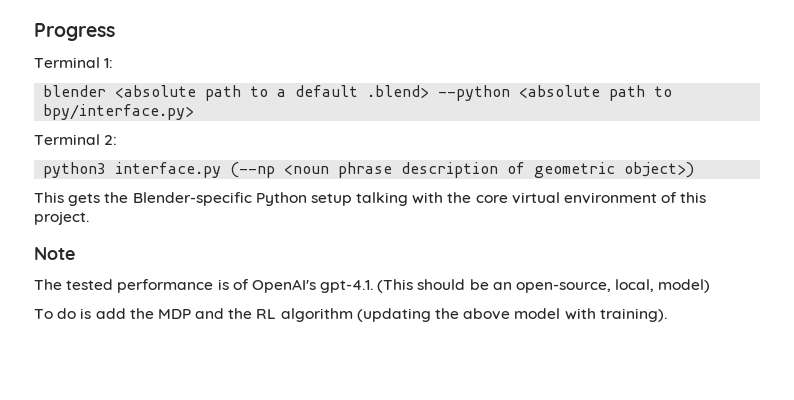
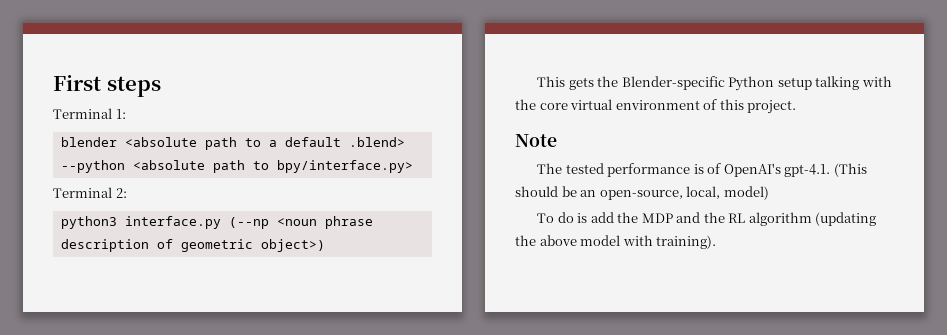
[34,23,115,41] Progress -> [53,75,161,97] First steps

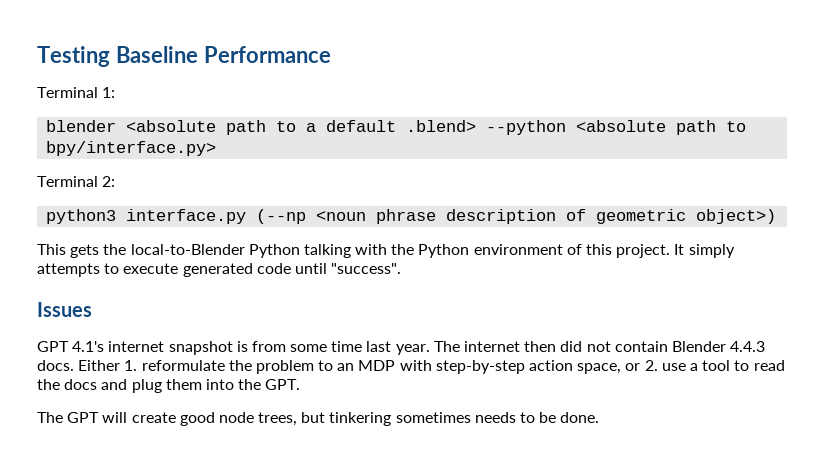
[53,75,161,97] First steps -> [37,46,331,67] Testing Baseline Performance
[621,76,812,91] Blender-specific Python setup -> [130,244,300,258] local-to-Blender Python
[539,99,613,110] core virtual -> [418,244,470,258] Python
[515,134,557,147] [537,163,867,177] [515,186,769,200] [537,212,877,226] [515,235,717,249] // Note // The tested performance is of OpenAI's gpt-4.1. (This should be an open-source, local, model) // To do is add the MDP and the RL algorithm (updating the above model with training). -> [674,244,735,258] [37,263,402,277] [37,302,92,317] [37,341,766,355] [37,360,785,374] [37,379,301,393] [37,412,600,426] It simply attempts to execute generated code until "success". // Issues // GPT 4.1's internet snapshot is from some time last year. The internet then did not contain Blender 4.4.3 docs. Either 1. reformulate the problem to an MDP with step-by-step action space, or 2. use a tool to read the docs and plug them into the GPT. // The GPT will create good node trees, but tinkering sometimes needs to be done.

